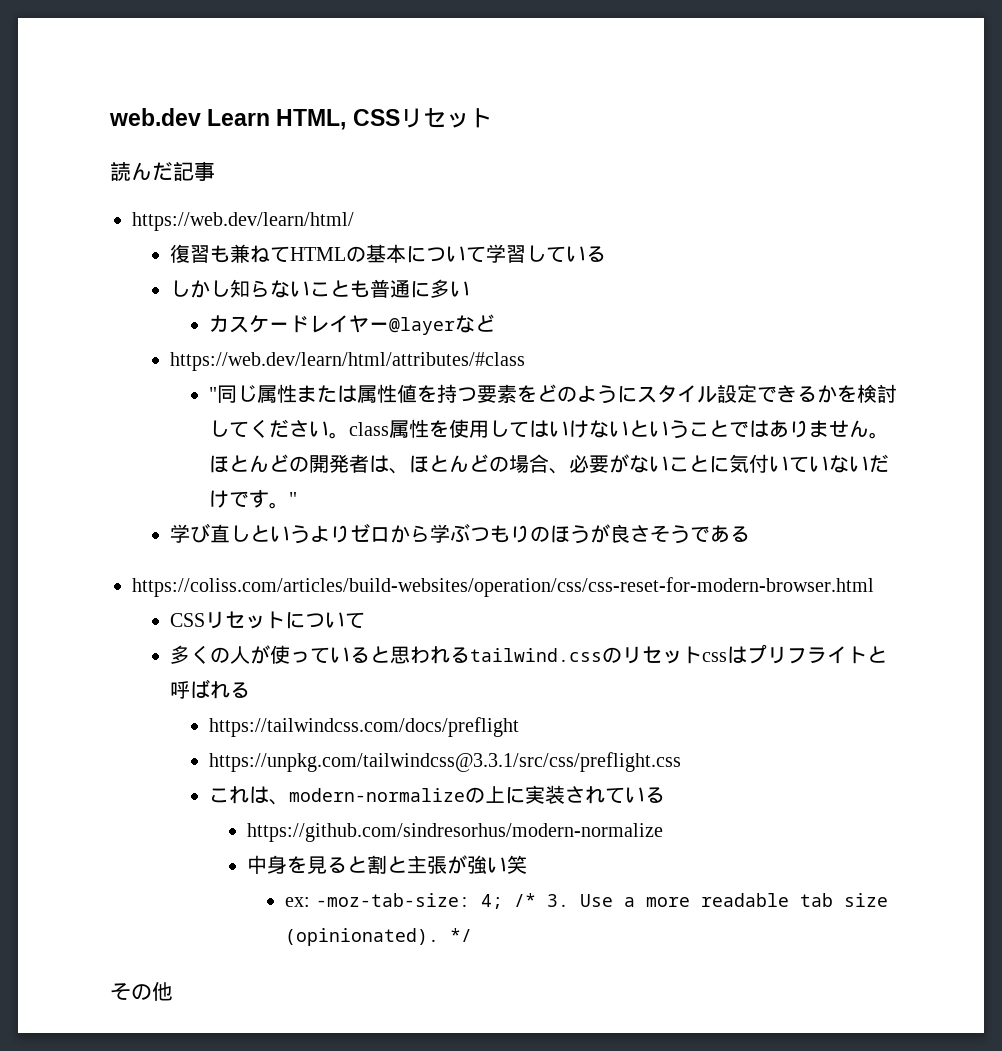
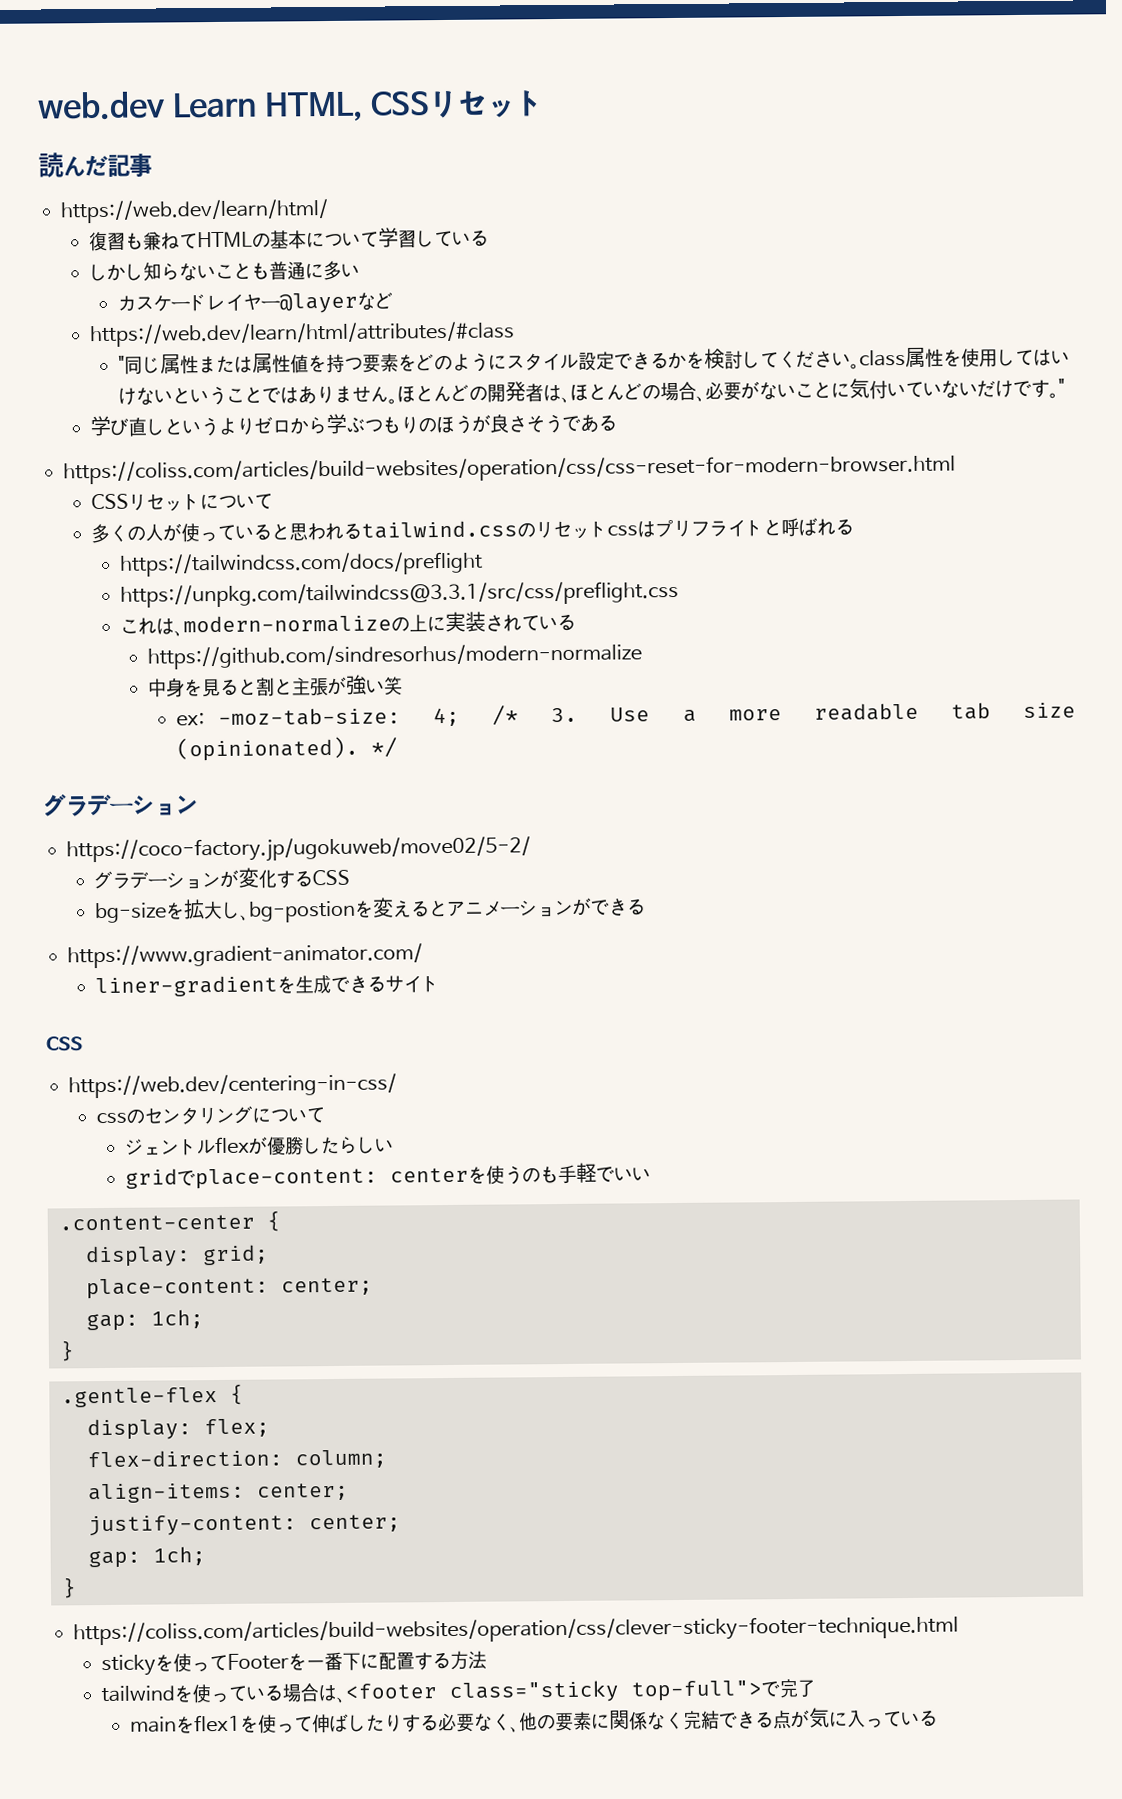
[110,982,173,1001] その他 -> [44,793,199,817] [66,836,531,864] [93,867,350,890] [94,897,646,924] [67,943,423,969] [94,975,440,998] [46,1036,83,1052] [68,1073,397,1099] [95,1105,325,1125] [124,1136,394,1156] [124,1162,651,1190] [59,1210,281,1232] [86,1244,269,1268] [86,1277,373,1300] [86,1309,204,1332] [60,1340,75,1362] [61,1383,244,1408] [87,1418,270,1441] [87,1449,387,1469] [88,1482,349,1504] [88,1514,401,1537] [88,1546,206,1569] [62,1577,77,1599] [73,1615,959,1646] [100,1650,487,1677] [100,1678,816,1704] [129,1707,938,1734] グラデーション // https://coco-factory.jp/ugokuweb/move02/5-2/ // グラデーションが変化するCSS // bg-sizeを拡大し、bg-postionを変えるとアニメーションができる // https://www.gradient-animator.com/ // liner-gradientを生成できるサイト // css // https://web.dev/centering-in-css/ // cssのセンタリングについて // ジェントルflexが優勝したらしい // gridでplace-content: centerを使うのも手軽でいい // .content-center { // display: grid; // place-content: center; // gap: 1ch; // } // .gentle-flex { // display: flex; // flex-direction: column; // align-items: center; // justify-content: center; // gap: 1ch; // } // https://coliss.com/articles/build-websites/operation/css/clever-sticky-footer-technique.html // stickyを使ってFooterを一番下に配置する方法 // tailwindを使っている場合は、<footer class="sticky top-full">で完了 // mainをflex1を使って伸ばしたりする必要なく、他の要素に関係なく完結できる点が気に入っている

